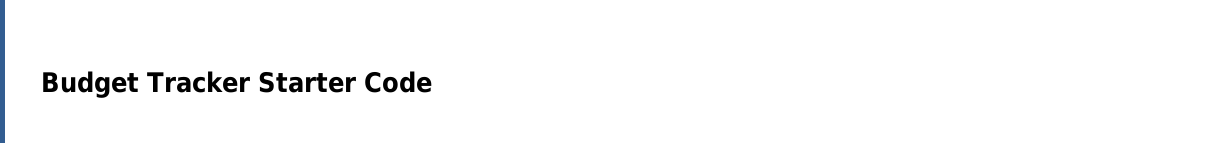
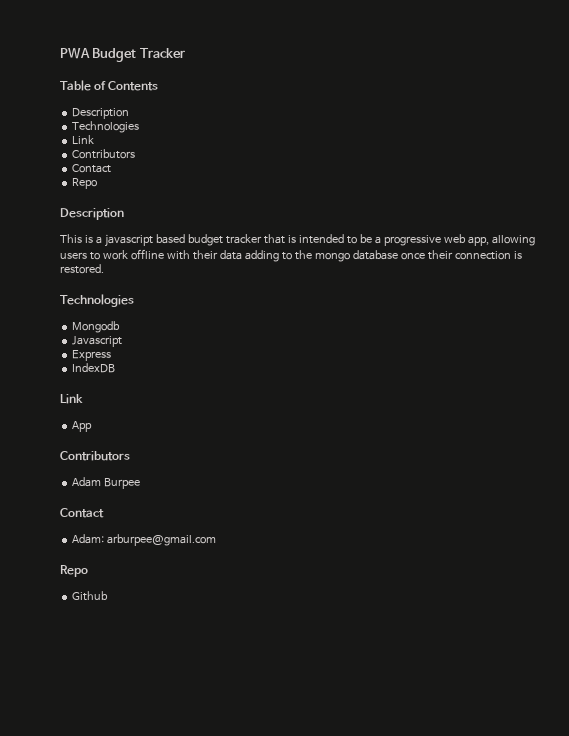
(41, 84) none -> [60,48,90,59] PWA
[257,71,432,93] Starter Code -> [60,80,159,91] [72,108,130,119] [72,121,140,133] [72,135,95,144] [72,149,136,159] [72,164,112,173] [72,178,98,189] [60,208,124,220] [60,234,535,247] [60,249,522,262] [60,264,104,274] [60,294,134,307] [72,321,121,333] [72,336,123,347] [72,350,112,361] [72,363,116,373] [60,394,83,404] [72,421,93,432] [60,451,130,461] [72,477,141,489] [60,508,104,518] [72,534,217,546] [60,565,88,577] [72,591,109,601] // Table of Contents // Description // Technologies // Link // Contributors // Contact // Repo // Description // This is a javascript based budget tracker that is intended to be a progressive web app, allowing users to work offline with their data adding to the mongo database once their connection is restored. // Technologies // Mongodb // Javascript // Express // IndexDB // Link // App // Contributors // Adam Burpee // Contact // Adam: arburpee@gmail.com // Repo // Github

